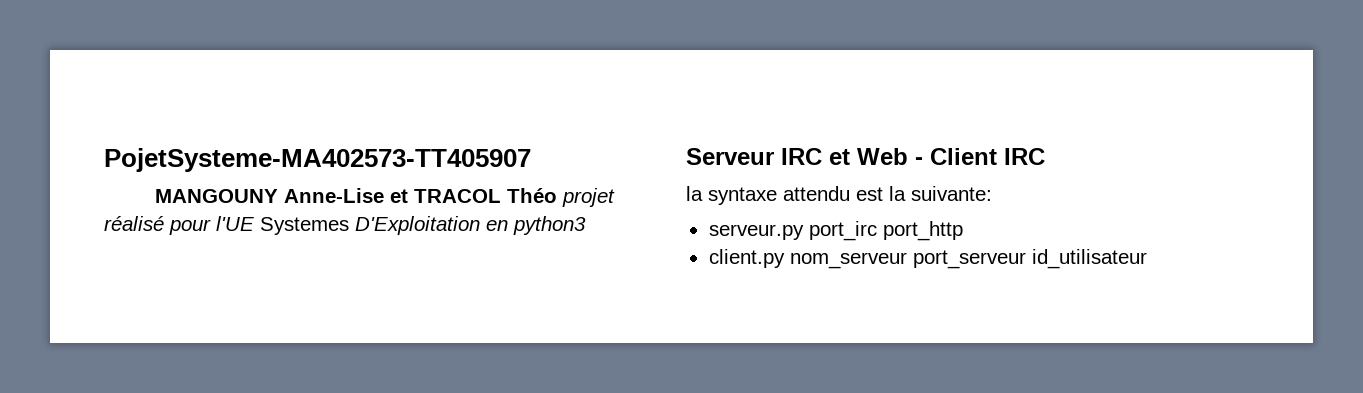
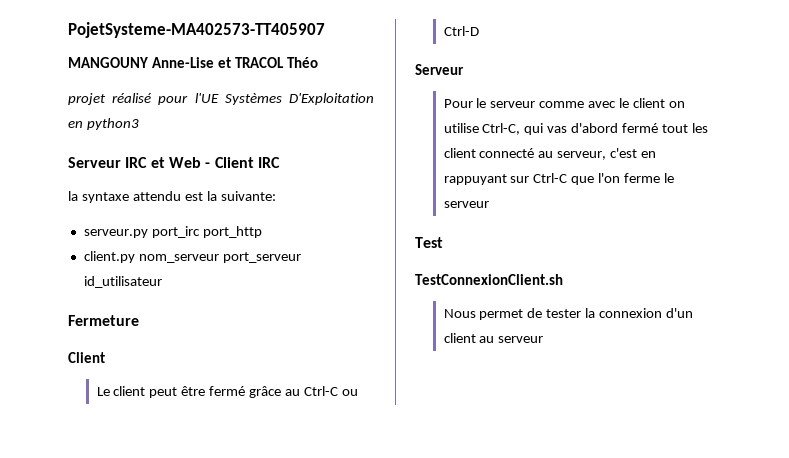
(557, 195) none -> (318, 62) //
[260,217,349,235] Systemes -> [224,93,282,105] Systèmes
(1147, 259) none -> [68,315,139,326] [68,352,105,363] [96,386,358,398] [443,26,479,36] [415,64,464,75] [443,98,685,108] [443,123,708,135] [443,148,657,160] [443,173,675,185] [443,201,489,208] [415,237,443,248] [415,274,563,285] [443,308,694,320] [443,333,544,343] // Fermeture // Client // Le client peut être fermé grâce au Ctrl-C ou Ctrl-D // Serveur // Pour le serveur comme avec le client on utilise Ctrl-C, qui vas d'abord fermé tout les client connecté au serveur, c'est en rappuyant sur Ctrl-C que l'on ferme le serveur // Test // TestConnexionClient.sh // Nous permet de tester la connexion d'un client au serveur

